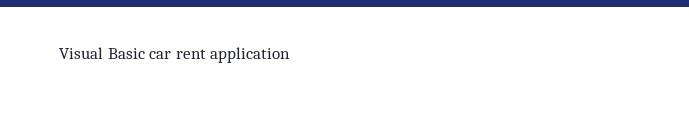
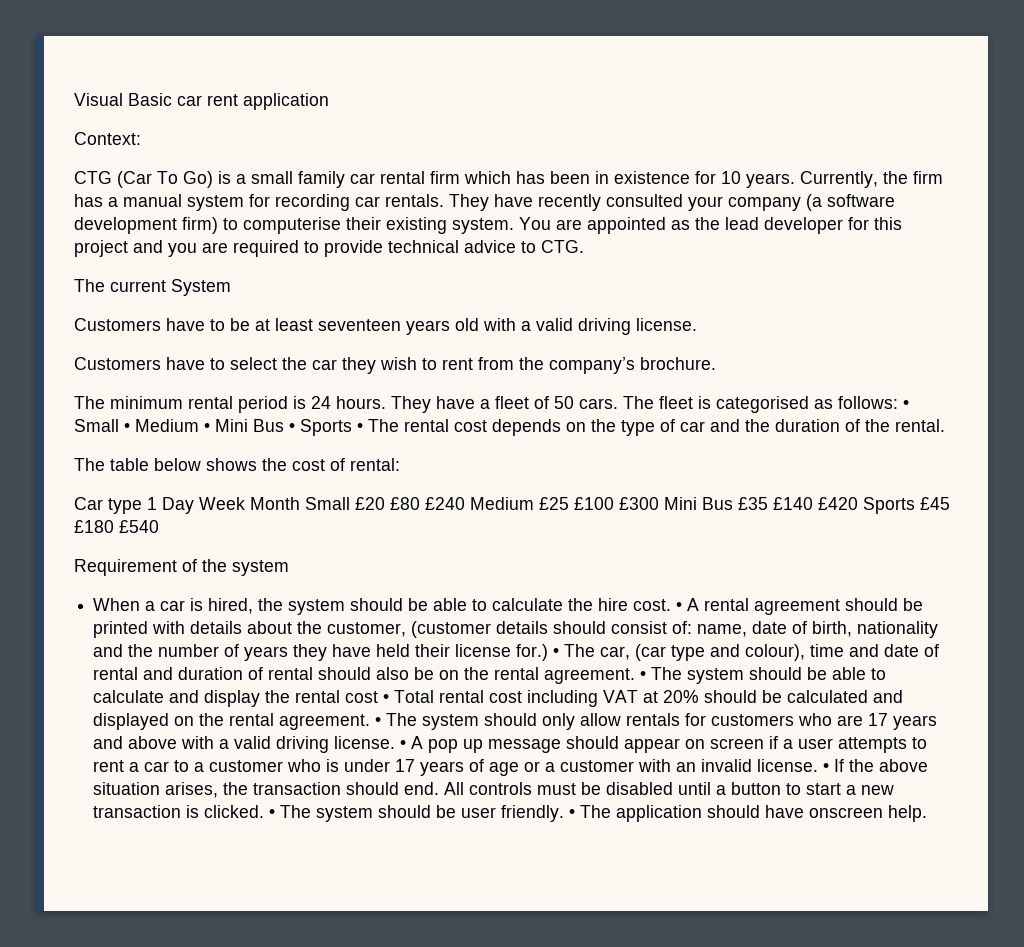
(291, 55) none -> [74,132,141,145] [74,171,943,188] [74,194,895,211] [74,217,902,234] [74,240,584,257] [74,279,231,296] [74,318,697,335] [74,357,716,374] [74,396,909,413] [74,419,945,436] [74,458,400,471] [74,497,950,514] [74,520,159,533] [74,559,289,576] [93,598,924,615] [93,621,939,638] [93,644,940,661] [93,667,887,684] [93,690,904,707] [93,713,938,730] [93,736,928,753] [93,759,929,776] [93,782,895,798] [93,805,928,822] // Context: // CTG (Car To Go) is a small family car rental firm which has been in existence for 10 years. Currently, the firm has a manual system for recording car rentals. They have recently consulted your company (a software development firm) to computerise their existing system. You are appointed as the lead developer for this project and you are required to provide technical advice to CTG. // The current System // Customers have to be at least seventeen years old with a valid driving license. // Customers have to select the car they wish to rent from the company’s brochure. // The minimum rental period is 24 hours. They have a fleet of 50 cars. The fleet is categorised as follows: • Small • Medium • Mini Bus • Sports • The rental cost depends on the type of car and the duration of the rental. // The table below shows the cost of rental: // Car type 1 Day Week Month Small £20 £80 £240 Medium £25 £100 £300 Mini Bus £35 £140 £420 Sports £45 £180 £540 // Requirement of the system // When a car is hired, the system should be able to calculate the hire cost. • A rental agreement should be printed with details about the customer, (customer details should consist of: name, date of birth, nationality and the number of years they have held their license for.) • The car, (car type and colour), time and date of rental and duration of rental should also be on the rental agreement. • The system should be able to calculate and display the rental cost • Total rental cost including VAT at 20% should be calculated and displayed on the rental agreement. • The system should only allow rentals for customers who are 17 years and above with a valid driving license. • A pop up message should appear on screen if a user attempts to rent a car to a customer who is under 17 years of age or a customer with an invalid license. • If the above situation arises, the transaction should end. All controls must be disabled until a button to start a new transaction is clicked. • The system should be user friendly. • The application should have onscreen help.

